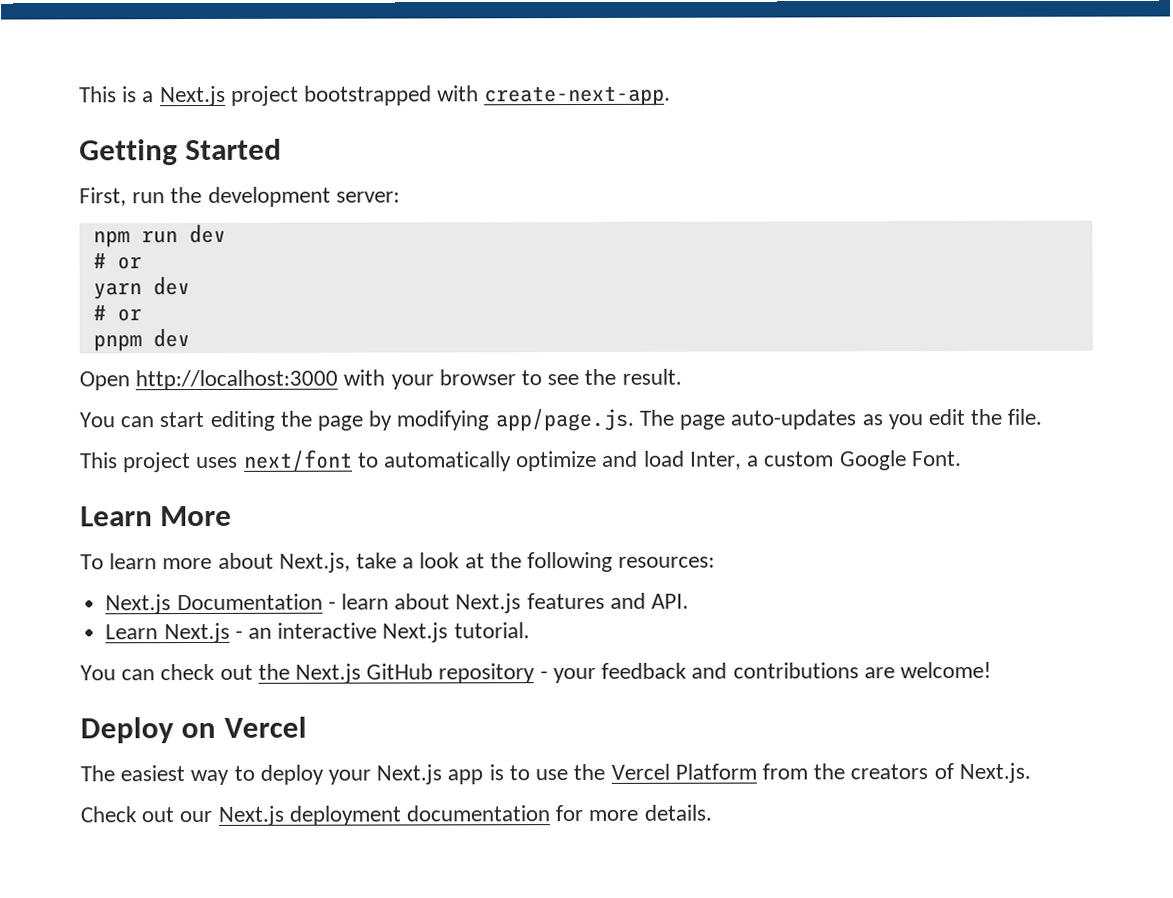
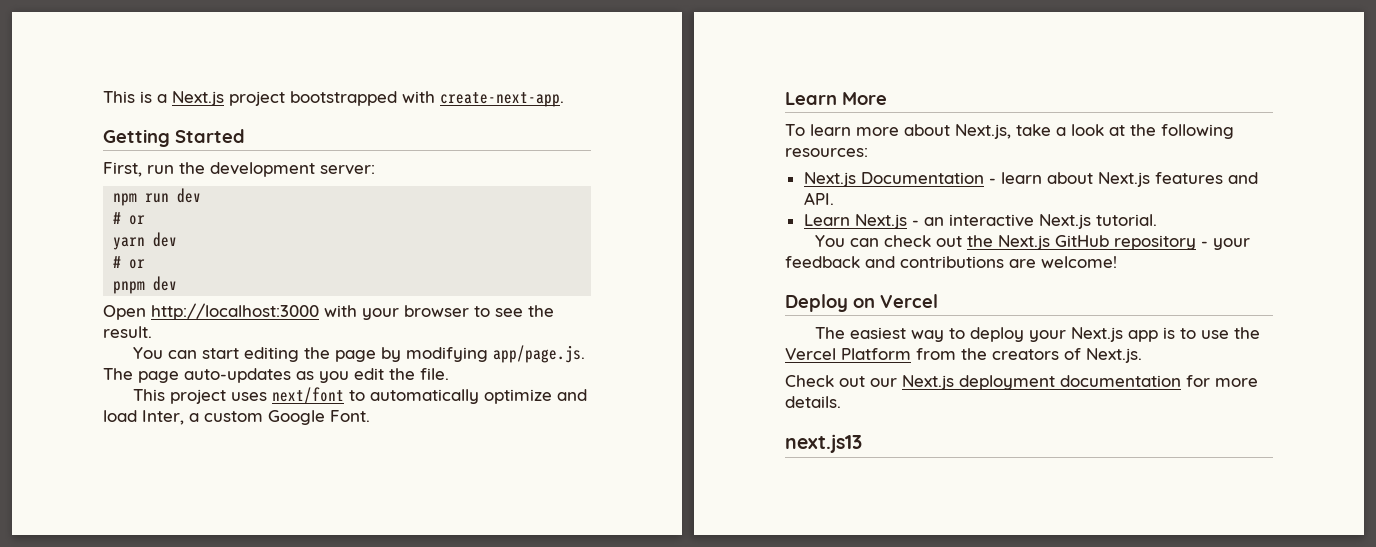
(712, 812) none -> [785,434,862,453] // next.js13

